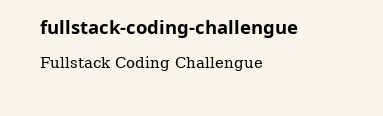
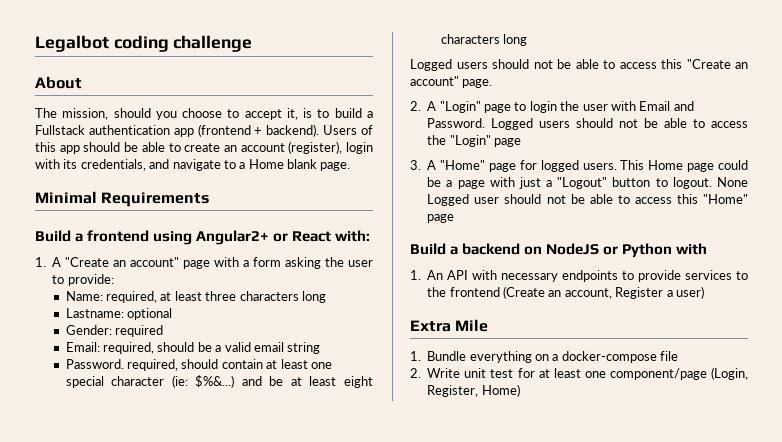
[40,20,298,38] [40,56,263,71] fullstack-coding-challengue // Fullstack Coding Challengue -> [35,35,253,52] [35,76,82,89] [35,108,373,120] [35,124,373,137] [35,141,373,154] [35,159,351,171] [35,191,210,207] [35,230,371,245] [35,257,373,269] [52,274,114,286] [65,291,326,303] [65,308,173,320] [65,325,164,337] [65,342,321,354] [65,359,332,371] [65,375,373,388] [440,34,528,46] [410,59,748,71] [410,76,493,88] [410,101,694,113] [427,118,748,130] [427,135,521,147] [410,160,748,172] [427,177,748,189] [427,194,748,206] [427,214,455,223] [410,243,708,258] [410,270,748,282] [427,286,704,299] [410,319,489,332] [410,351,679,363] [410,367,748,380] [427,384,520,397] Legalbot coding challenge // About // The mission, should you choose to accept it, is to build a Fullstack authentication app (frontend + backend). Users of this app should be able to create an account (register), login with its credentials, and navigate to a Home blank page. // Minimal Requirements // Build a frontend using Angular2+ or React with: // 1. A "Create an account" page with a form asking the user to provide: // Name: required, at least three characters long // Lastname: optional // Gender: required // Email: required, should be a valid email string // Password. required, should contain at least one special character (ie: $%&...) and be at least eight characters long // Logged users should not be able to access this "Create an account" page. // 2. A "Login" page to login the user with Email and Password. Logged users should not be able to access the "Login" page // 3. A "Home" page for logged users. This Home page could be a page with just a "Logout" button to logout. None Logged user should not be able to access this "Home" page // Build a backend on NodeJS or Python with // 1. An API with necessary endpoints to provide services to the frontend (Create an account, Register a user) // Extra Mile // 1. Bundle everything on a docker-compose file // 2. Write unit test for at least one component/page (Login, Register, Home)

